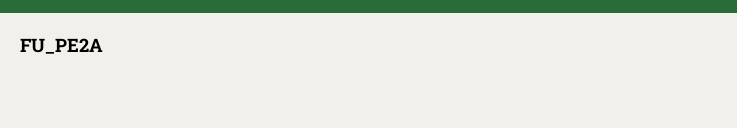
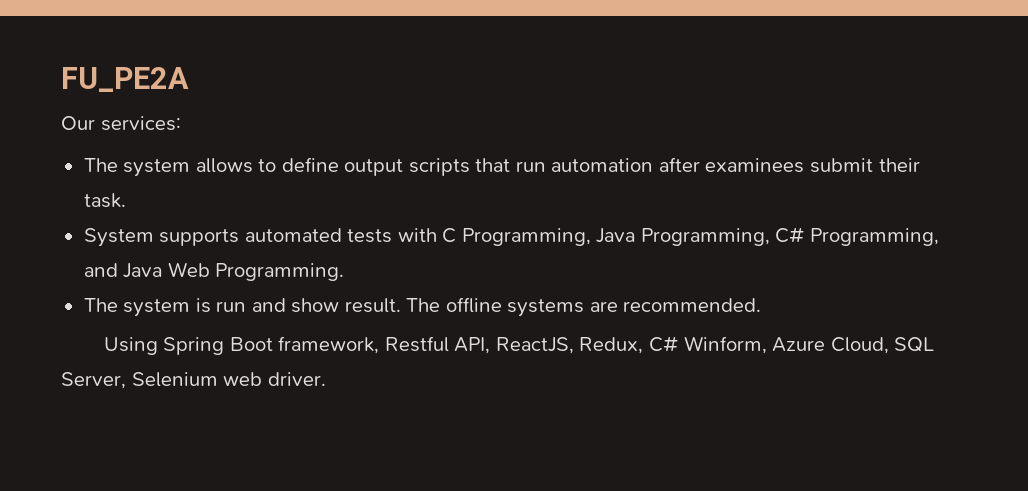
(103, 46) none -> [61,116,181,131] [83,157,920,177] [83,193,126,208] [83,227,939,247] [83,262,345,281] [83,297,762,317] [103,336,935,355] [61,372,326,389] // Our services: // The system allows to define output scripts that run automation after examinees submit their task. // System supports automated tests with C Programming, Java Programming, C# Programming, and Java Web Programming. // The system is run and show result. The offline systems are recommended. // Using Spring Boot framework, Restful API, ReactJS, Redux, C# Winform, Azure Cloud, SQL Server, Selenium web driver.

